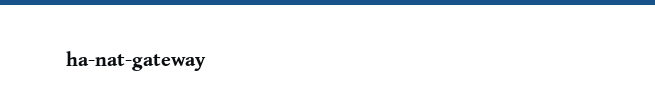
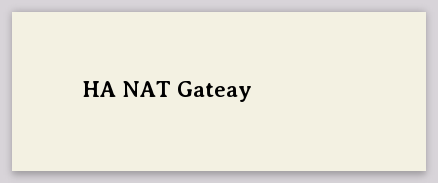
[66,51,206,71] ha-nat-gateway -> [83,81,253,102] HA NAT Gateay

